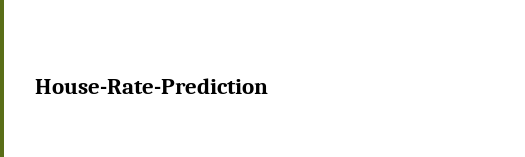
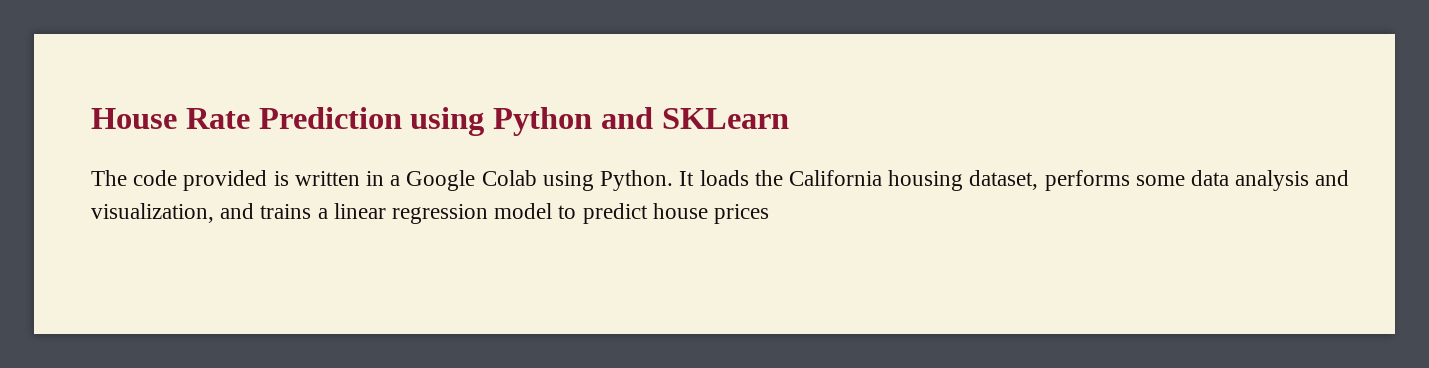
[35,78,268,94] House-Rate-Prediction -> [91,107,789,136] [91,170,1350,191] [91,203,770,224] House Rate Prediction using Python and SKLearn // The code provided is written in a Google Colab using Python. It loads the California housing dataset, performs some data analysis and visualization, and trains a linear regression model to predict house prices

